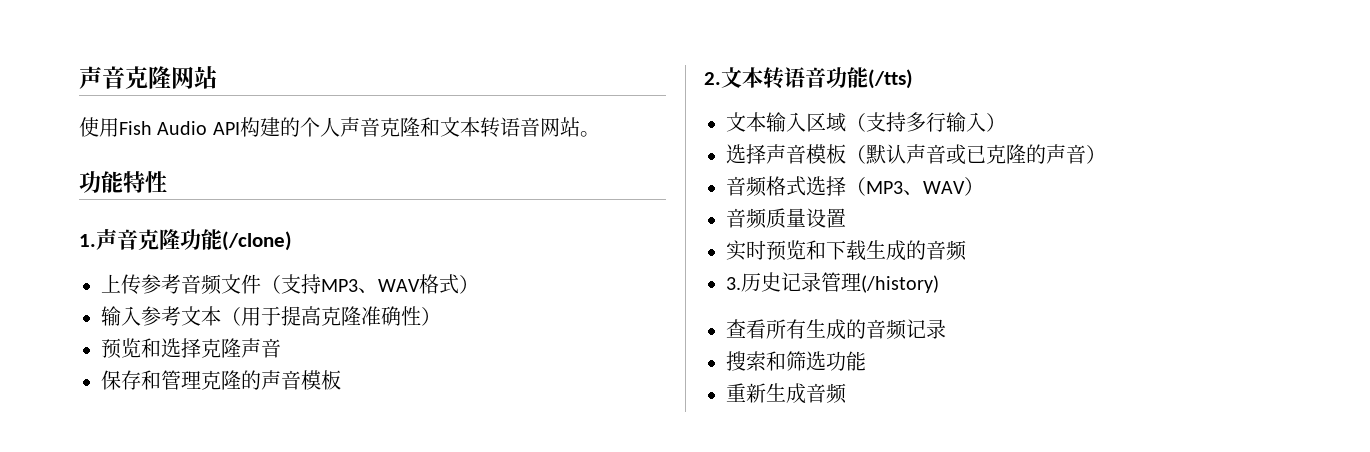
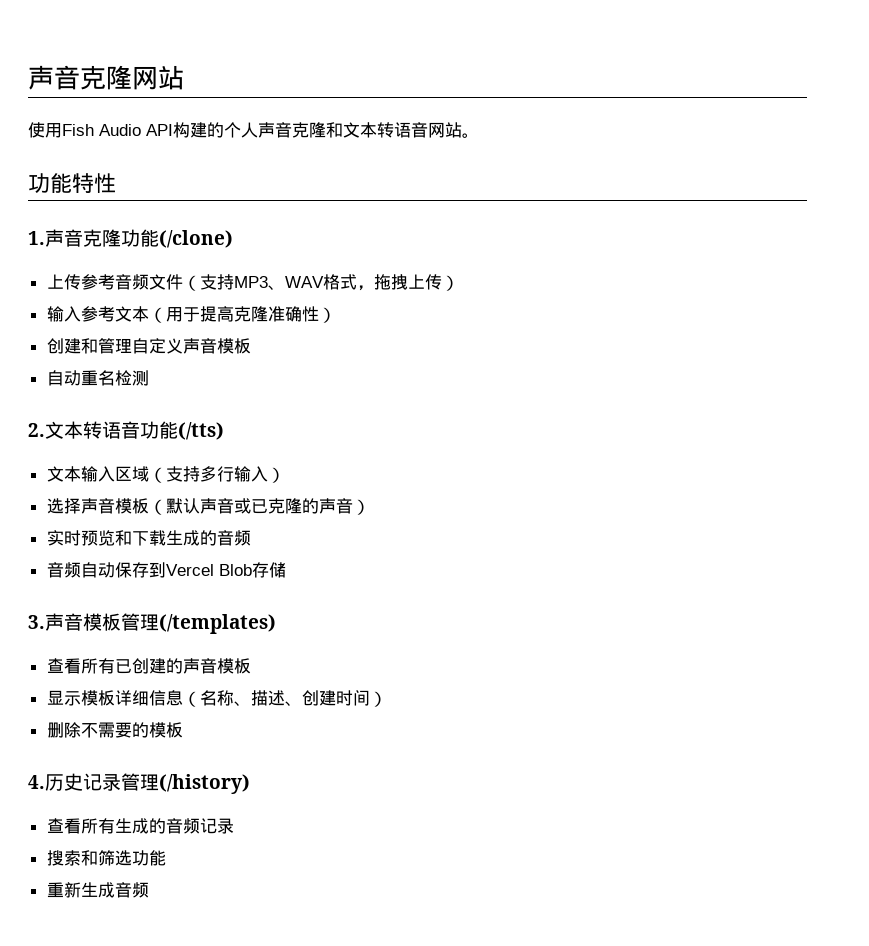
(459, 284) none -> [356,274,442,291] ，拖拽上传
[101,338,281,359] [101,370,341,390] 预览和选择克隆声音 // 保存和管理克隆的声音模板 -> [46,338,251,354] [46,370,149,386] 创建和管理自定义声音模板 // 自动重名检测
[726,176,984,197] [726,208,846,229] // 音频格式选择（MP3、WAV） // 音频质量设置 -> (370, 507) none
[726,277,741,290] 3. -> [46,562,286,578] [28,613,276,634] [46,658,251,674] [46,690,387,707] [46,722,183,738] [28,775,45,789] 音频自动保存到Vercel Blob存储 // 3.声音模板管理(/templates) // 查看所有已创建的声音模板 // 显示模板详细信息（名称、描述、创建时间） // 删除不需要的模板 // 4.

